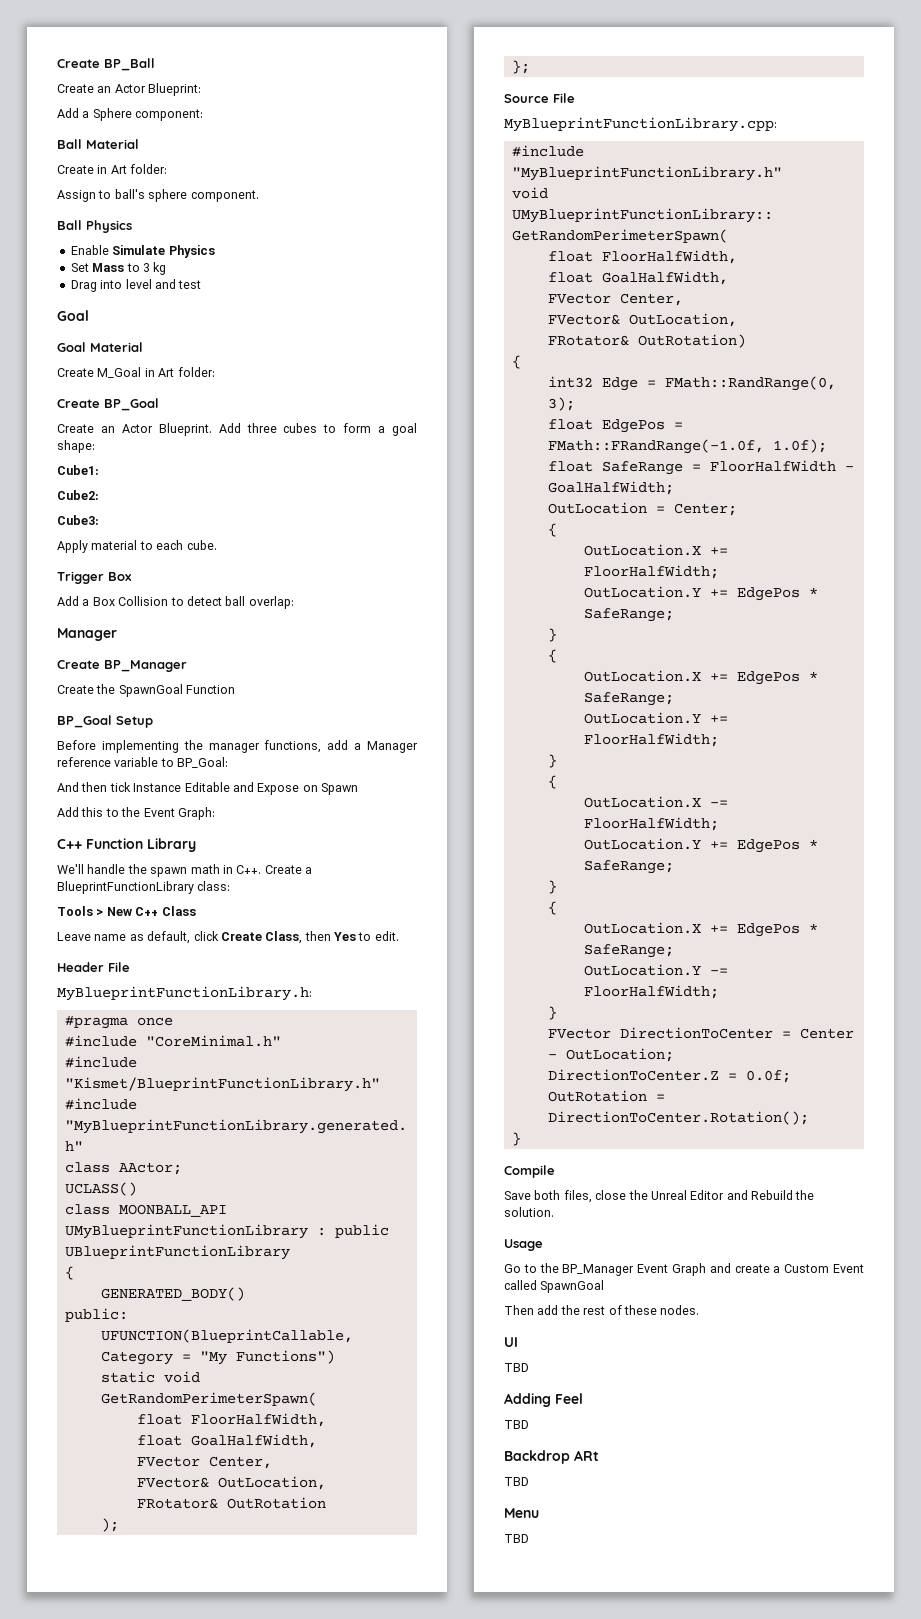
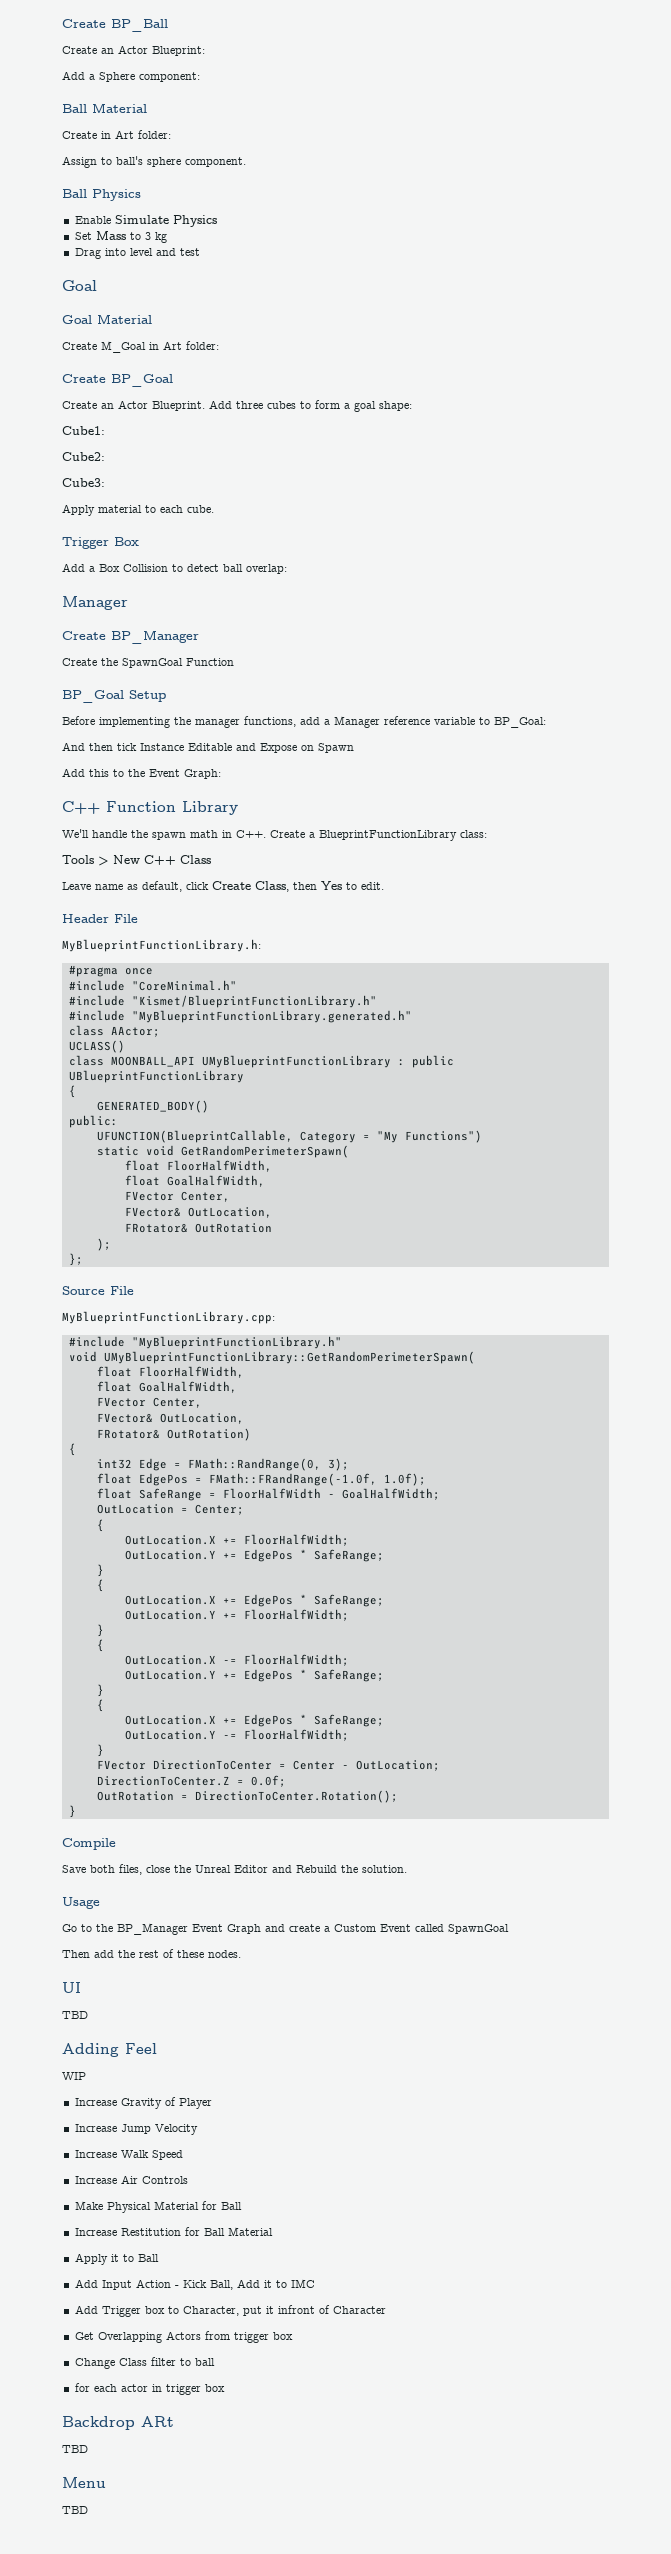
[504,1420,529,1429] TBD -> [62,2072,86,2080] [74,2097,212,2109] [74,2124,198,2135] [74,2150,183,2160] [74,2175,188,2184] [74,2201,242,2213] [74,2227,273,2236] [74,2253,159,2265] [74,2279,315,2290] [74,2305,386,2317] [74,2331,293,2343] [74,2357,215,2369] [74,2383,225,2395] WIP // Increase Gravity of Player // Increase Jump Velocity // Increase Walk Speed // Increase Air Controls // Make Physical Material for Ball // Increase Restitution for Ball Material // Apply it to Ball // Add Input Action - Kick Ball, Add it to IMC // Add Trigger box to Character, put it infront of Character // Get Overlapping Actors from trigger box // Change Class filter to ball // for each actor in trigger box

